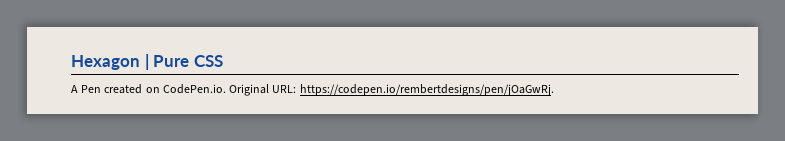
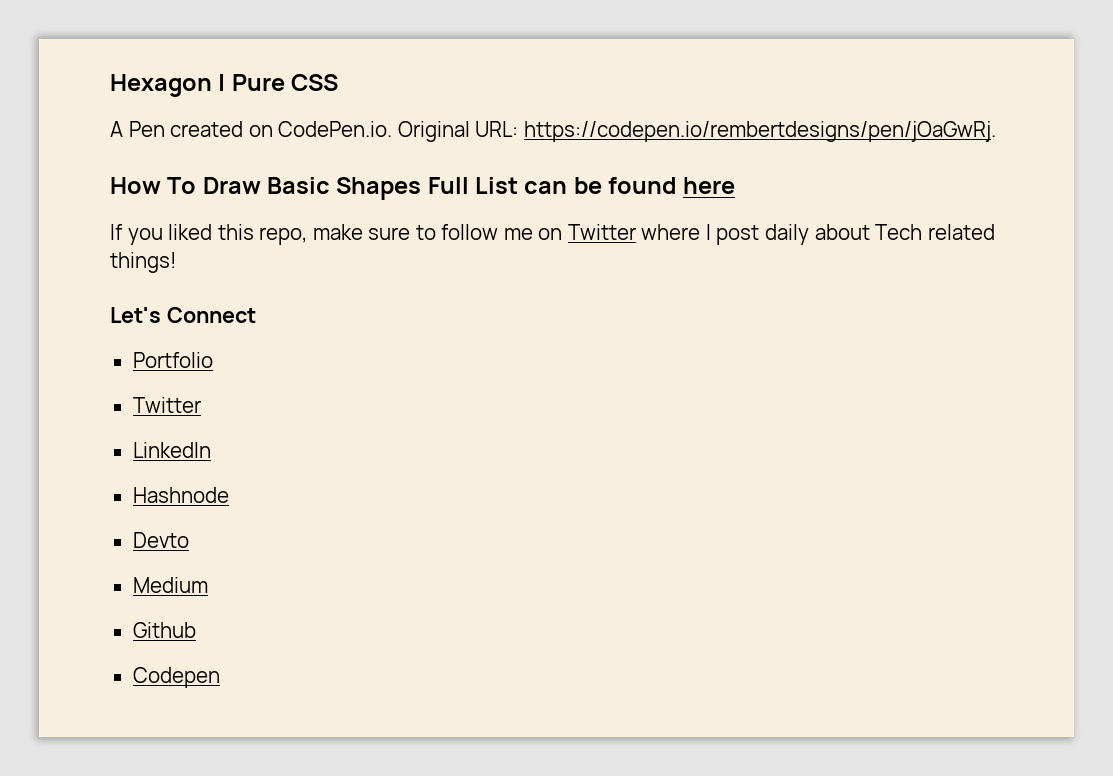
(554, 90) none -> [110,177,736,200] [110,224,995,245] [110,252,176,273] [110,307,256,323] [132,352,213,368] [132,397,201,413] [132,442,211,458] [132,487,229,503] [132,532,189,548] [132,577,208,593] [132,622,196,638] [132,667,220,688] // How To Draw Basic Shapes Full List can be found here // If you liked this repo, make sure to follow me on Twitter where I post daily about Tech related things! // Let's Connect // Portfolio // Twitter // LinkedIn // Hashnode // Devto // Medium // Github // Codepen

